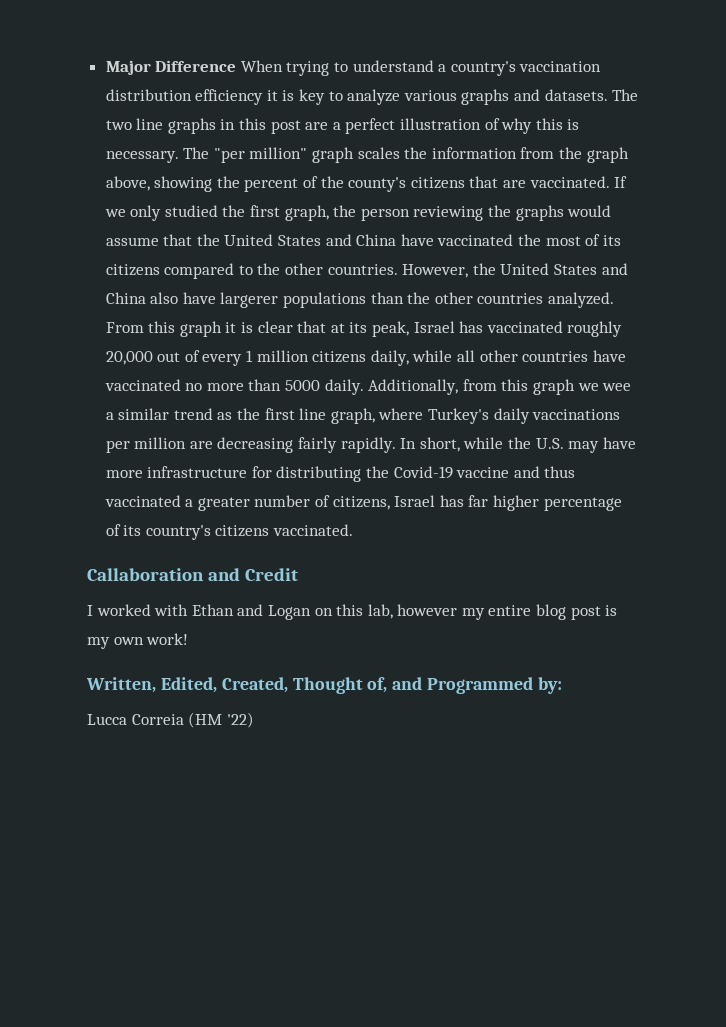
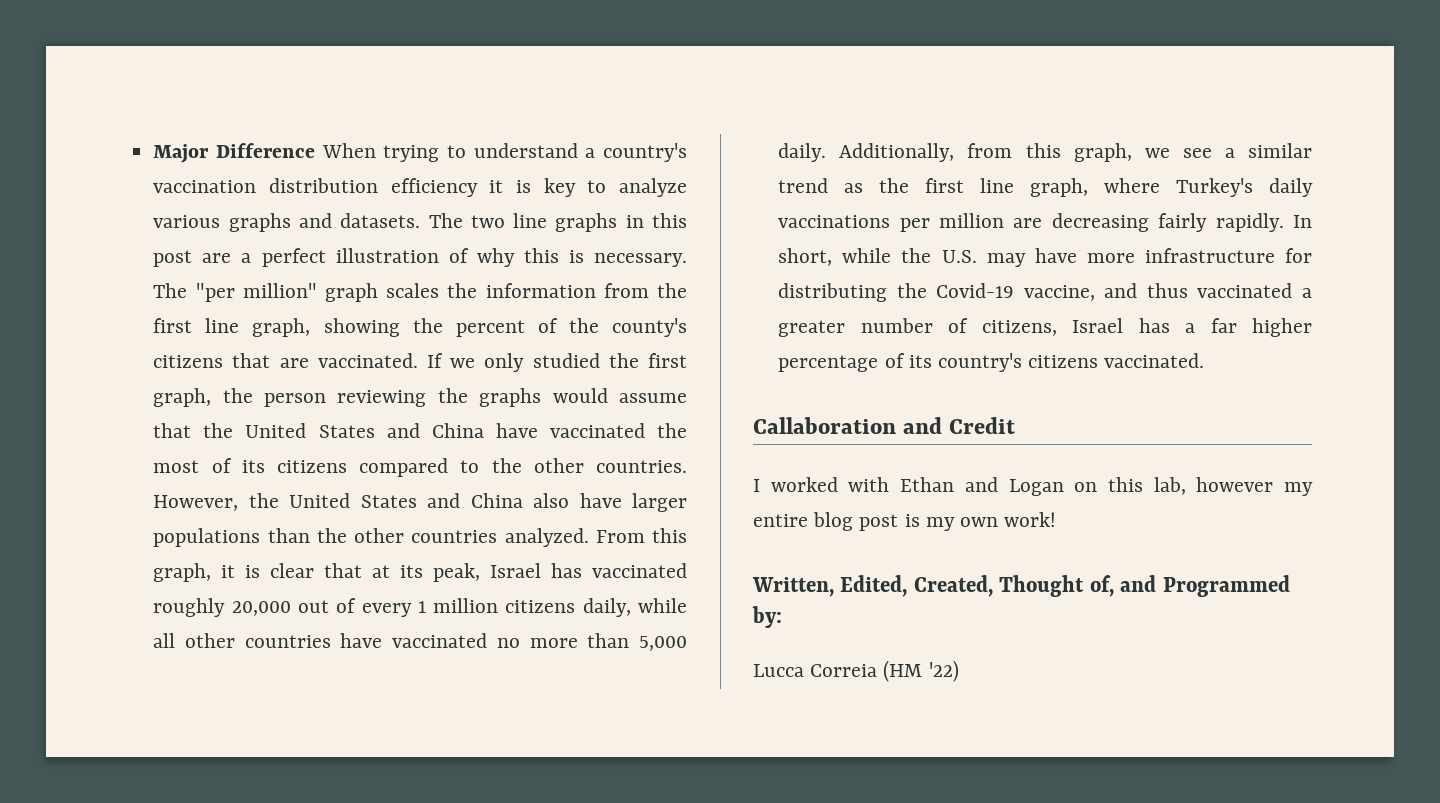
[586,147,629,163] [105,176,150,191] graph above, -> [153,318,311,337] first line graph,
[220,292,279,308] largerer -> [631,493,687,512] larger
[179,321,222,337] graph -> [153,563,212,582] graph,
[285,380,321,391] 5000 -> [639,636,687,651] 5,000
[533,379,632,395] graph we wee -> [1073,143,1212,162] graph, we see
[456,467,510,478] vaccine -> [1023,285,1095,301] vaccine,
(464, 501) none -> [1185,323,1196,333] a

